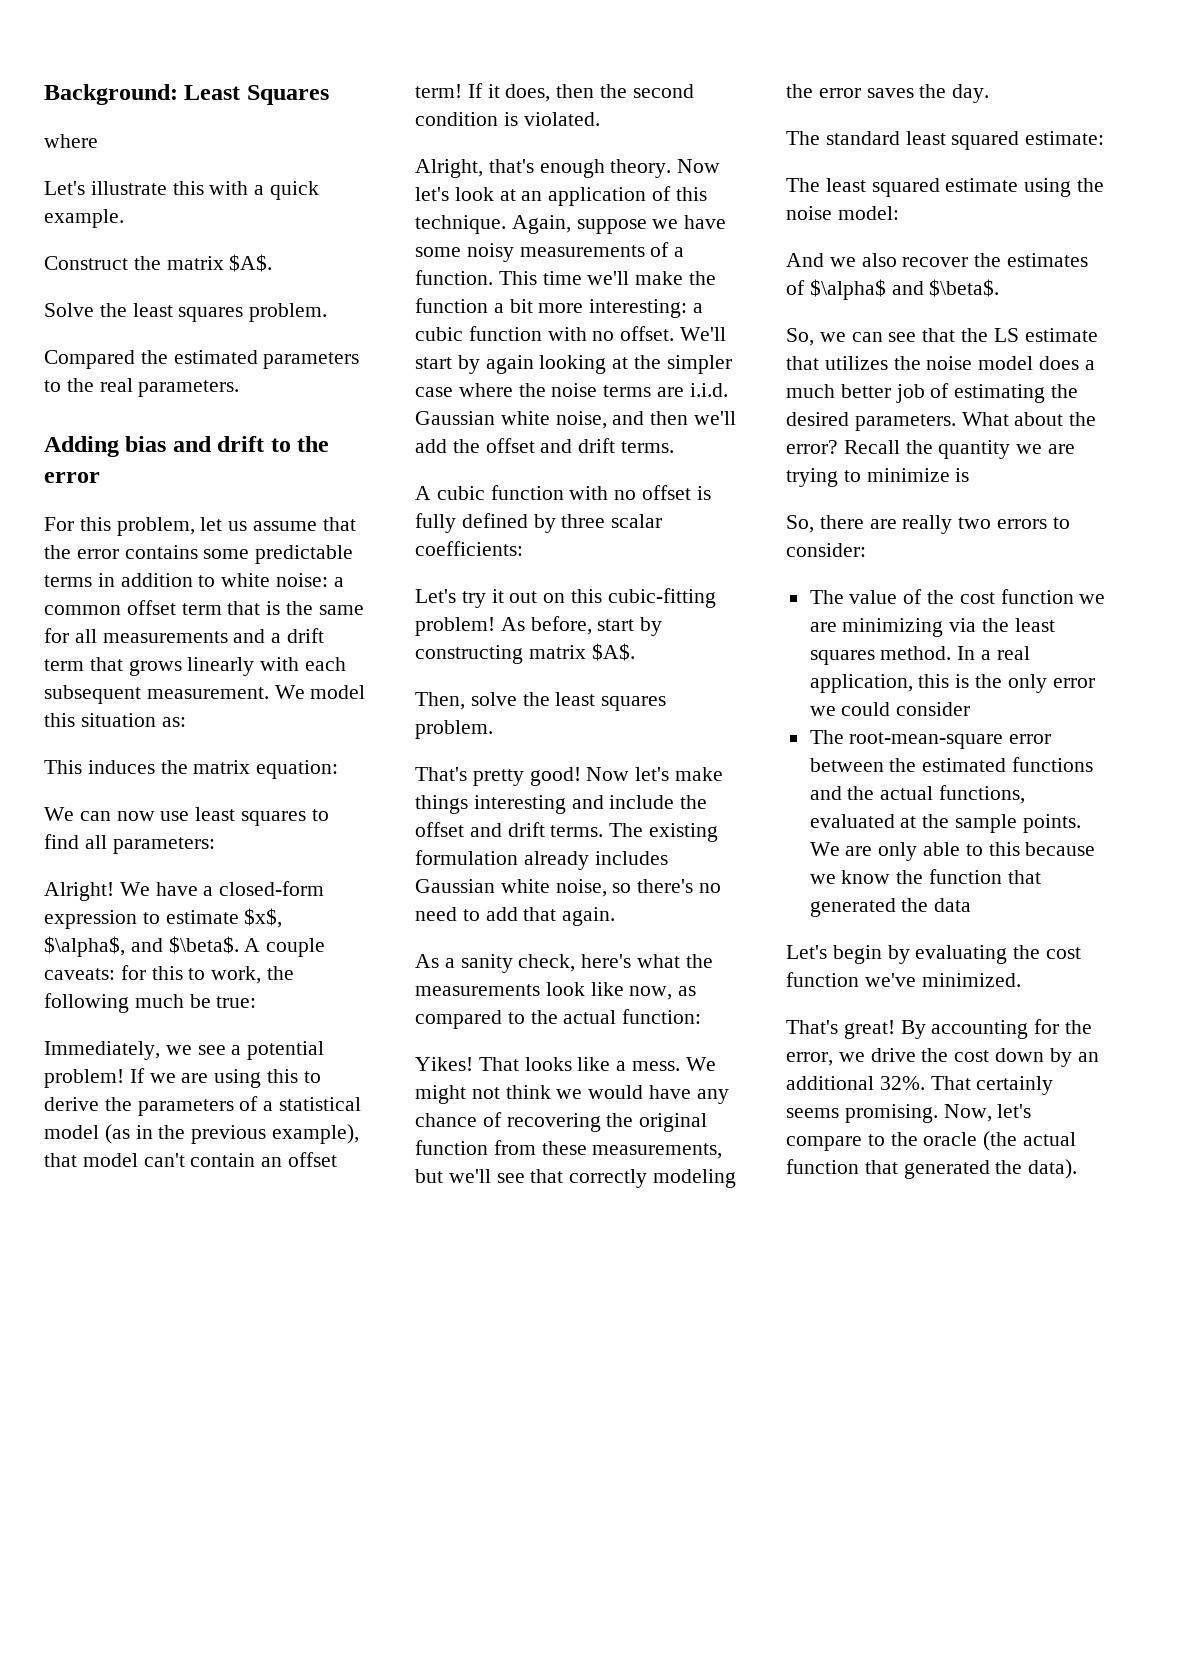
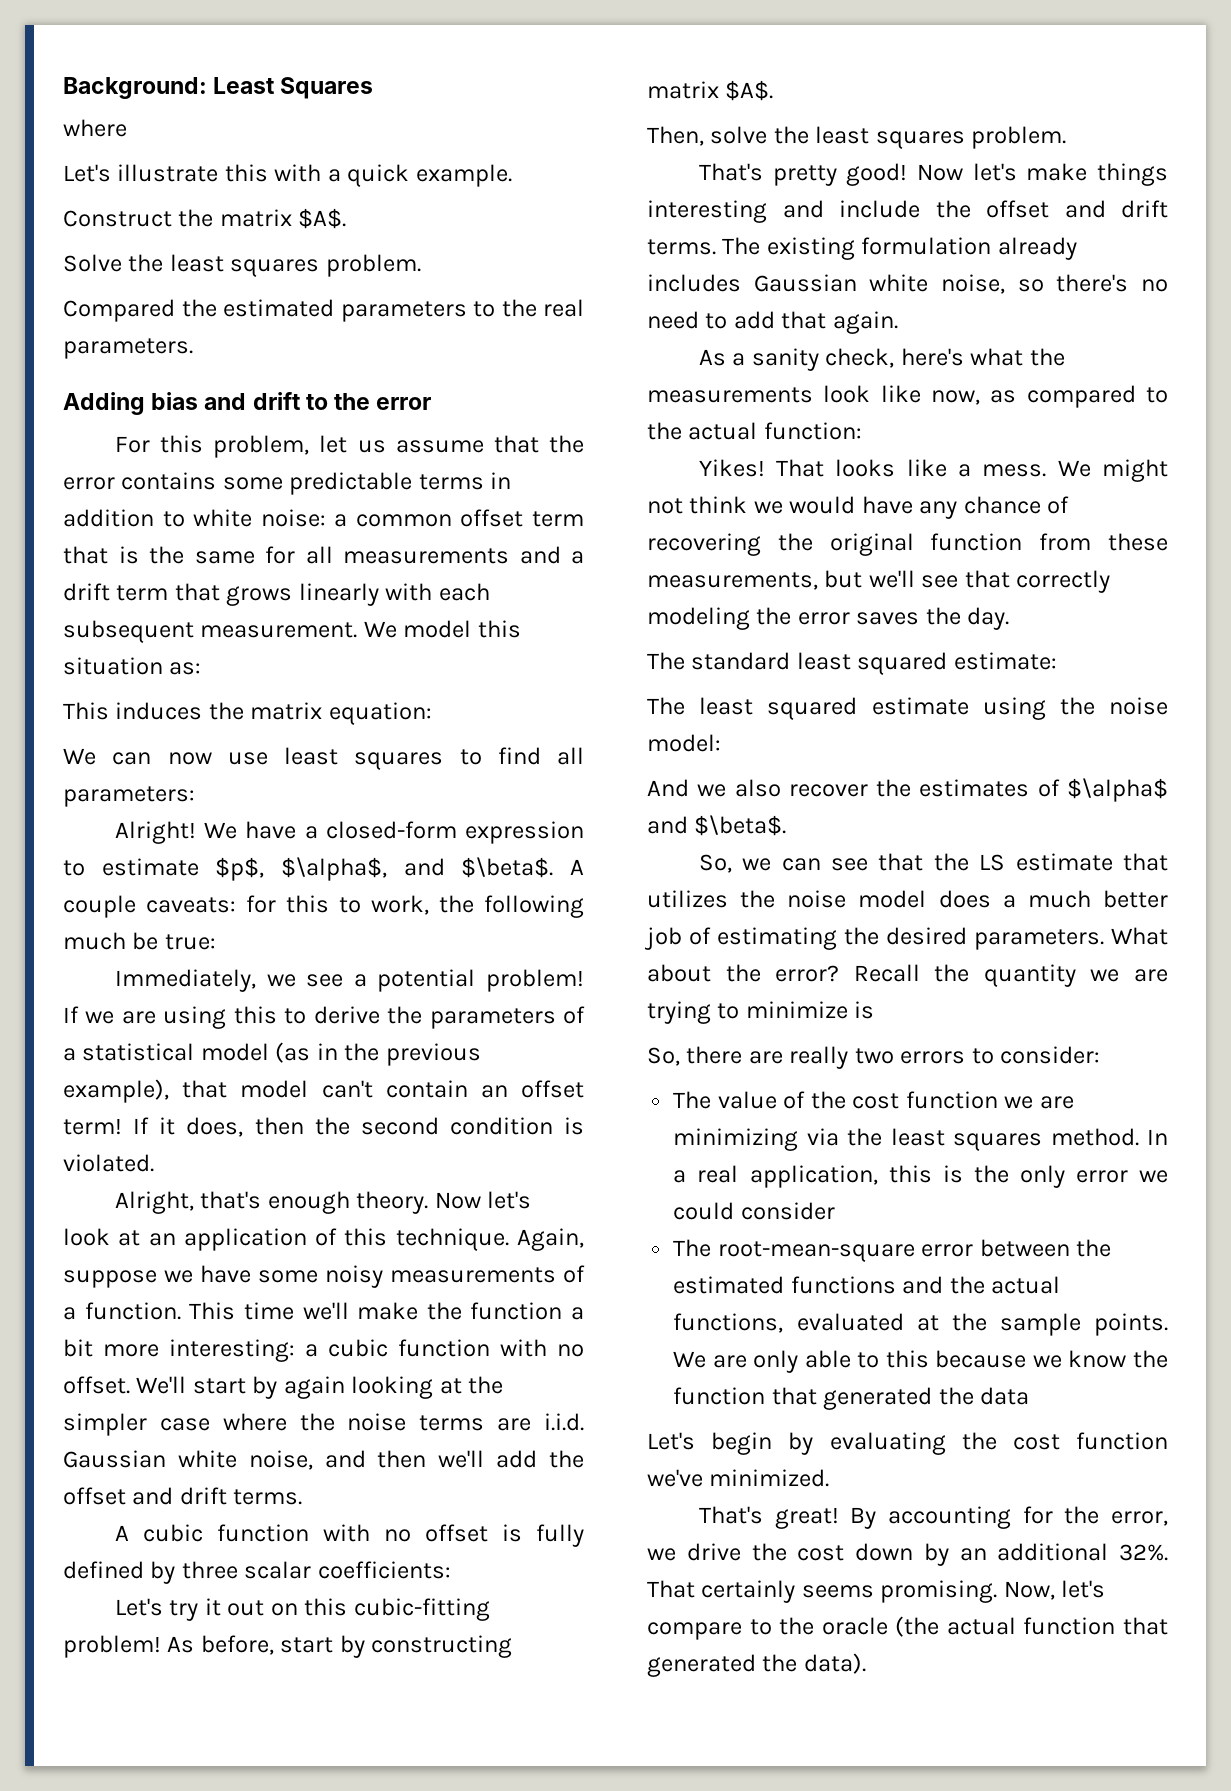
[244,908,283,928] $x$, -> [215,857,265,881] $p$,

